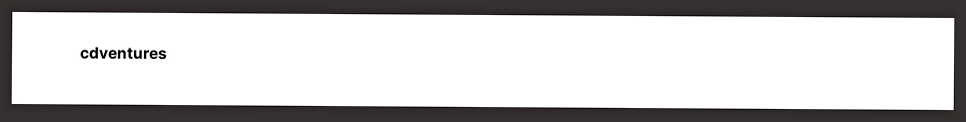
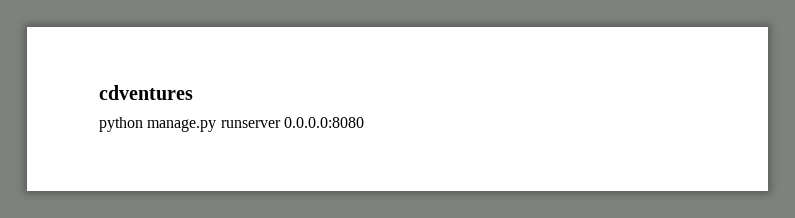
(168, 53) none -> [99,117,364,132] // python manage.py runserver 0.0.0.0:8080

